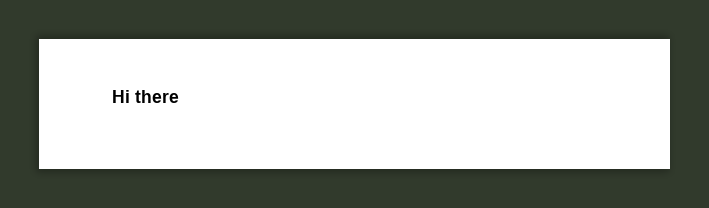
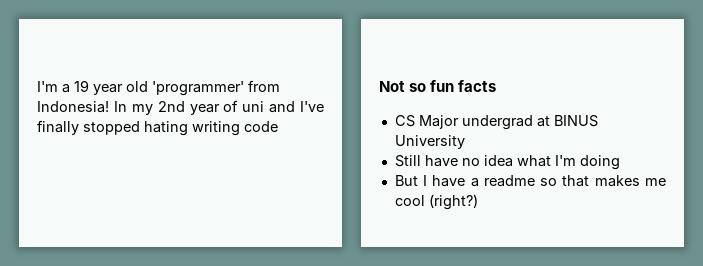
[112,90,179,103] Hi there -> [37,80,280,96] [37,100,324,115] [37,120,278,136] [379,80,497,92] [394,115,598,130] [394,135,465,149] [394,155,620,170] [394,175,666,187] [394,194,478,210] I'm a 19 year old 'programmer' from Indonesia! In my 2nd year of uni and I've finally stopped hating writing code // Not so fun facts // CS Major undergrad at BINUS University // Still have no idea what I'm doing // But I have a readme so that makes me cool (right?)

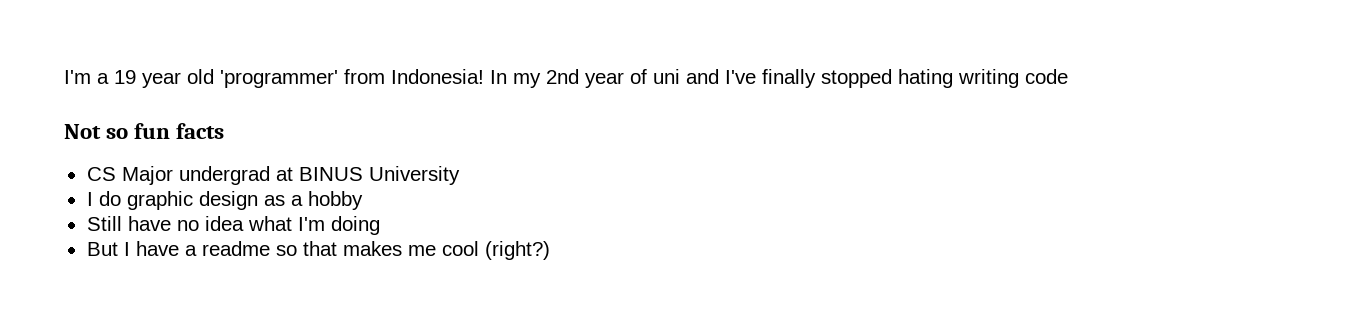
(465, 142) none -> [86,191,363,210] // I do graphic design as a hobby

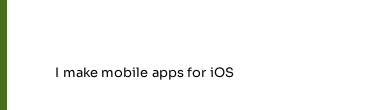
[64,69,1068,88] [64,123,225,139] [86,166,460,185] [86,191,363,210] [86,216,380,235] [86,241,550,260] I'm a 19 year old 'programmer' from Indonesia! In my 2nd year of uni and I've finally stopped hating writing code // Not so fun facts // CS Major undergrad at BINUS University // I do graphic design as a hobby // Still have no idea what I'm doing // But I have a readme so that makes me cool (right?) -> [55,67,234,80] I make mobile apps for iOS

